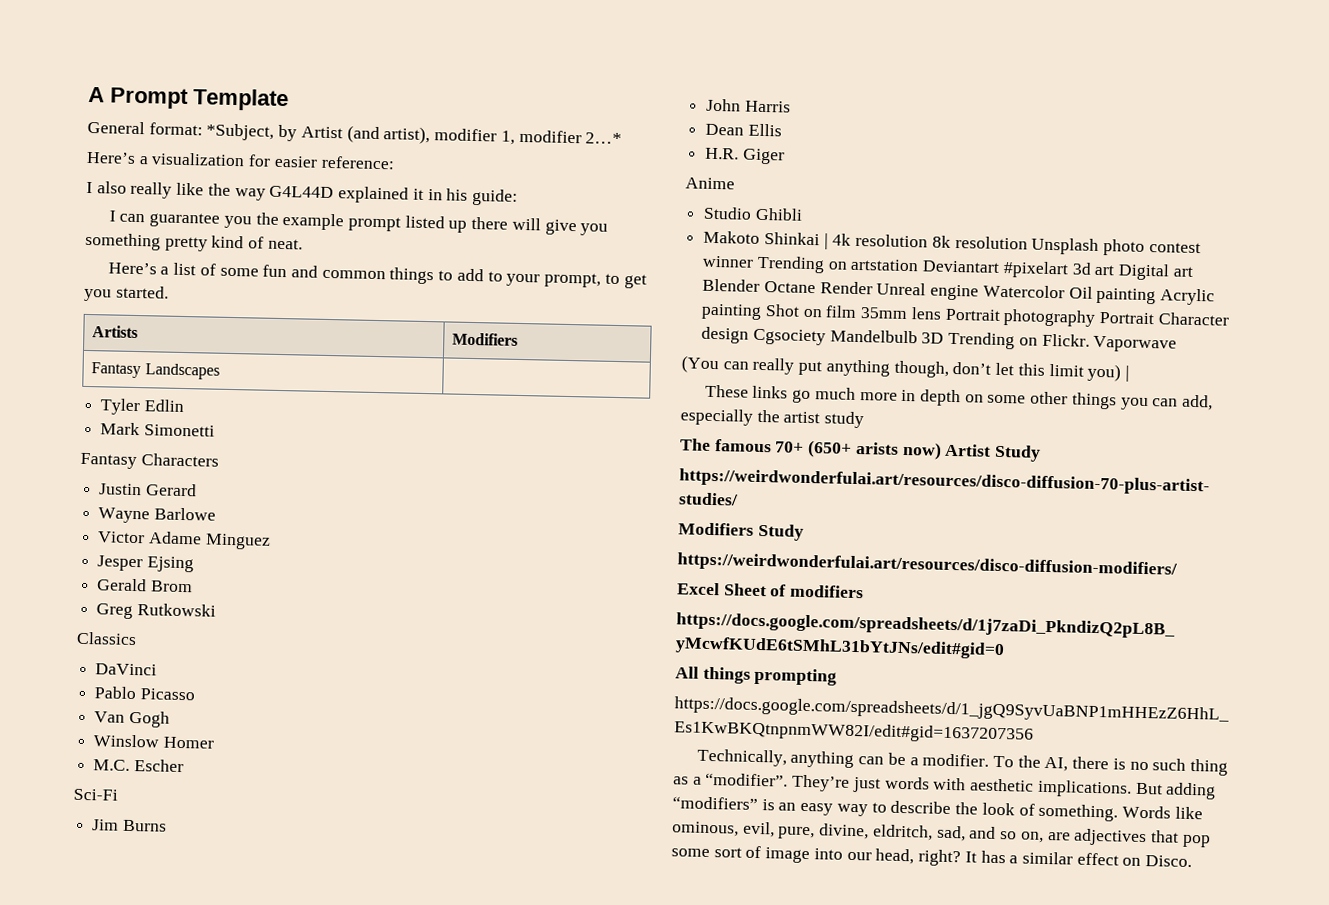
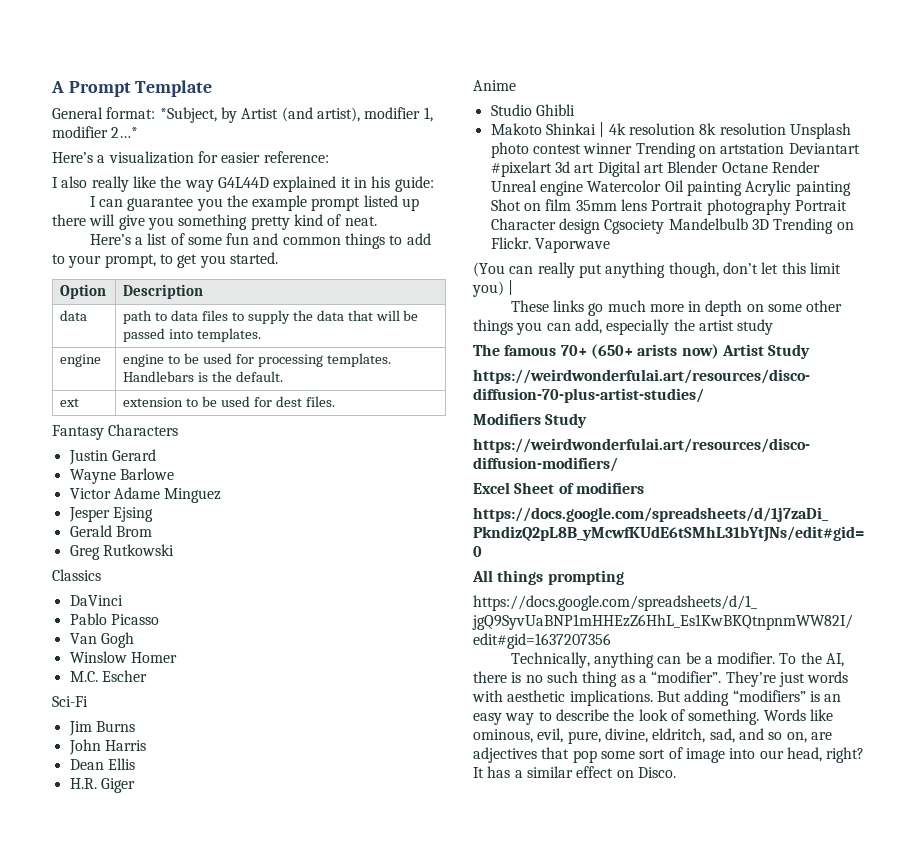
[92,325,139,339] [452,332,519,346] [91,362,220,380] [100,398,184,416] [100,422,215,437] Artists | Modifiers // Fantasy Landscapes | // Tyler Edlin // Mark Simonetti -> [60,284,107,299] [123,284,204,299] [60,310,88,321] [123,310,419,324] [123,328,262,342] [60,354,102,367] [123,353,391,367] [123,371,284,382] [60,398,80,407] [123,396,335,407] Option | Description // data | path to data files to supply the data that will be passed into templates. // engine | engine to be used for processing templates. Handlebars is the default. // ext | extension to be used for dest files.

